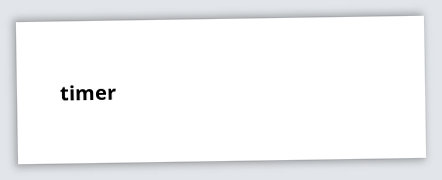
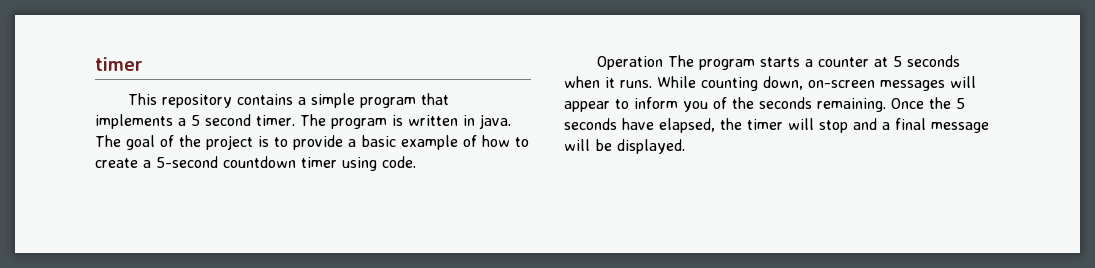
[59,84,117,101] timer -> [95,57,143,71] [127,93,449,108] [95,114,511,129] [95,135,529,150] [95,156,416,171] [596,55,960,70] [564,76,976,91] [564,97,965,112] [564,118,989,133] [564,139,685,154] timer // This repository contains a simple program that implements a 5 second timer. The program is written in java. The goal of the project is to provide a basic example of how to create a 5-second countdown timer using code. // Operation The program starts a counter at 5 seconds when it runs. While counting down, on-screen messages will appear to inform you of the seconds remaining. Once the 5 seconds have elapsed, the timer will stop and a final message will be displayed.

